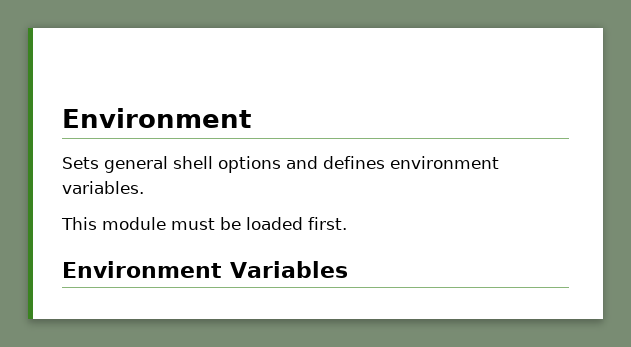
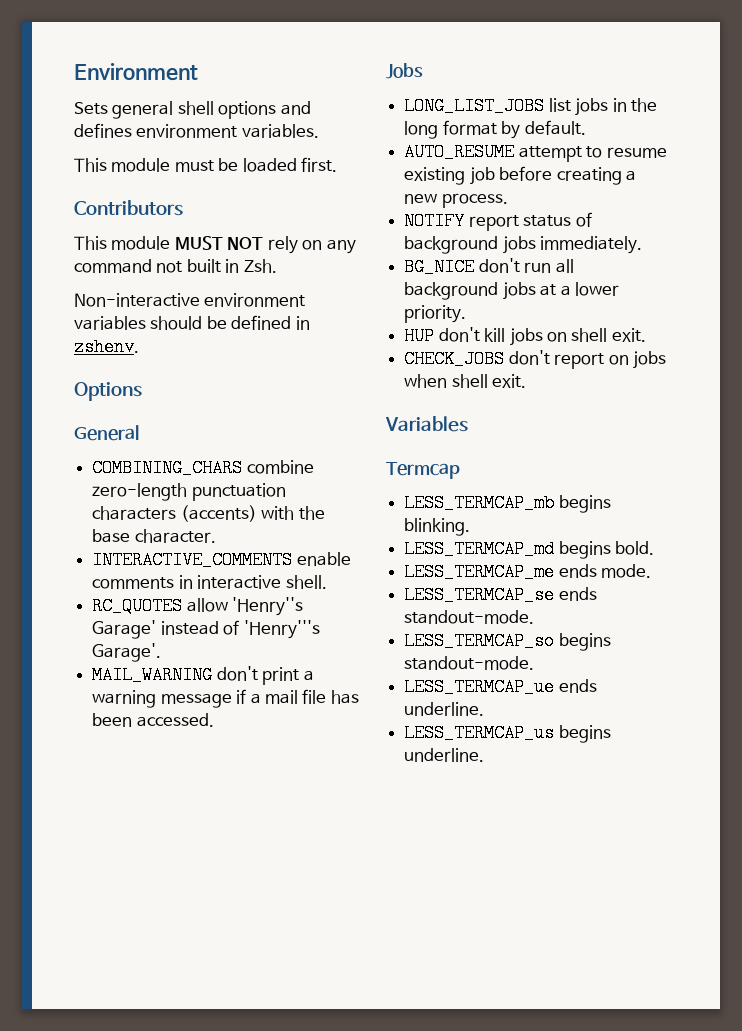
[62,261,348,278] Environment Variables -> [74,200,183,216] [74,236,356,254] [74,259,277,273] [74,293,306,307] [74,315,310,330] [74,338,139,356] [74,382,142,401] [74,425,139,441] [92,459,314,477] [92,483,286,501] [92,505,325,522] [92,529,216,543] [92,551,351,569] [92,575,327,589] [92,597,304,616] [92,620,320,639] [92,643,162,662] [92,666,314,685] [92,689,359,708] [92,713,214,727] [386,63,423,79] [404,97,657,116] [404,120,586,139] [404,143,667,162] [404,166,636,185] [404,193,508,208] [404,212,592,231] [404,236,643,254] [404,258,574,276] [404,282,619,300] [404,305,467,323] [404,327,646,346] [404,350,666,369] [404,374,527,388] [385,416,468,432] [386,462,460,479] [404,494,611,513] [404,518,471,536] [404,540,655,559] [404,563,652,581] [404,586,597,604] [404,610,535,624] [404,632,611,651] [404,656,535,670] [404,678,597,696] [404,702,485,716] [404,724,611,743] [404,748,485,762] Contributors // This module MUST NOT rely on any command not built in Zsh. // Non-interactive environment variables should be defined in zshenv. // Options // General // COMBINING_CHARS combine zero-length punctuation characters (accents) with the base character. // INTERACTIVE_COMMENTS enable comments in interactive shell. // RC_QUOTES allow 'Henry''s Garage' instead of 'Henry'''s Garage'. // MAIL_WARNING don't print a warning message if a mail file has been accessed. // Jobs // LONG_LIST_JOBS list jobs in the long format by default. // AUTO_RESUME attempt to resume existing job before creating a new process. // NOTIFY report status of background jobs immediately. // BG_NICE don't run all background jobs at a lower priority. // HUP don't kill jobs on shell exit. // CHECK_JOBS don't report on jobs when shell exit. // Variables // Termcap // LESS_TERMCAP_mb begins blinking. // LESS_TERMCAP_md begins bold. // LESS_TERMCAP_me ends mode. // LESS_TERMCAP_se ends standout-mode. // LESS_TERMCAP_so begins standout-mode. // LESS_TERMCAP_ue ends underline. // LESS_TERMCAP_us begins underline.

